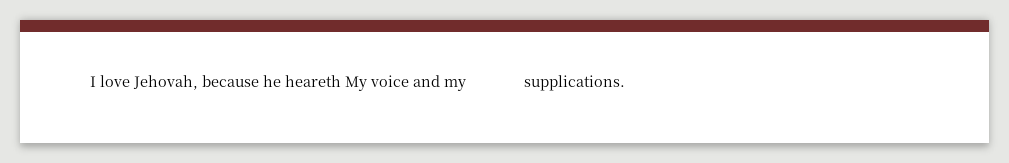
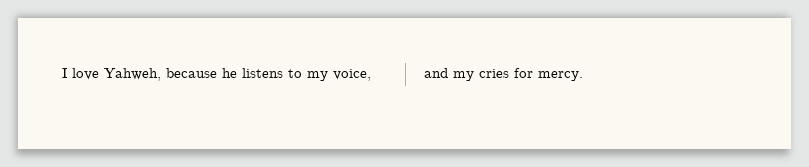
[133,75,198,90] Jehovah, -> [104,68,161,81] Yahweh,
[285,75,625,91] heareth My voice and my supplications. -> [242,68,583,81] listens to my voice, and my cries for mercy.

